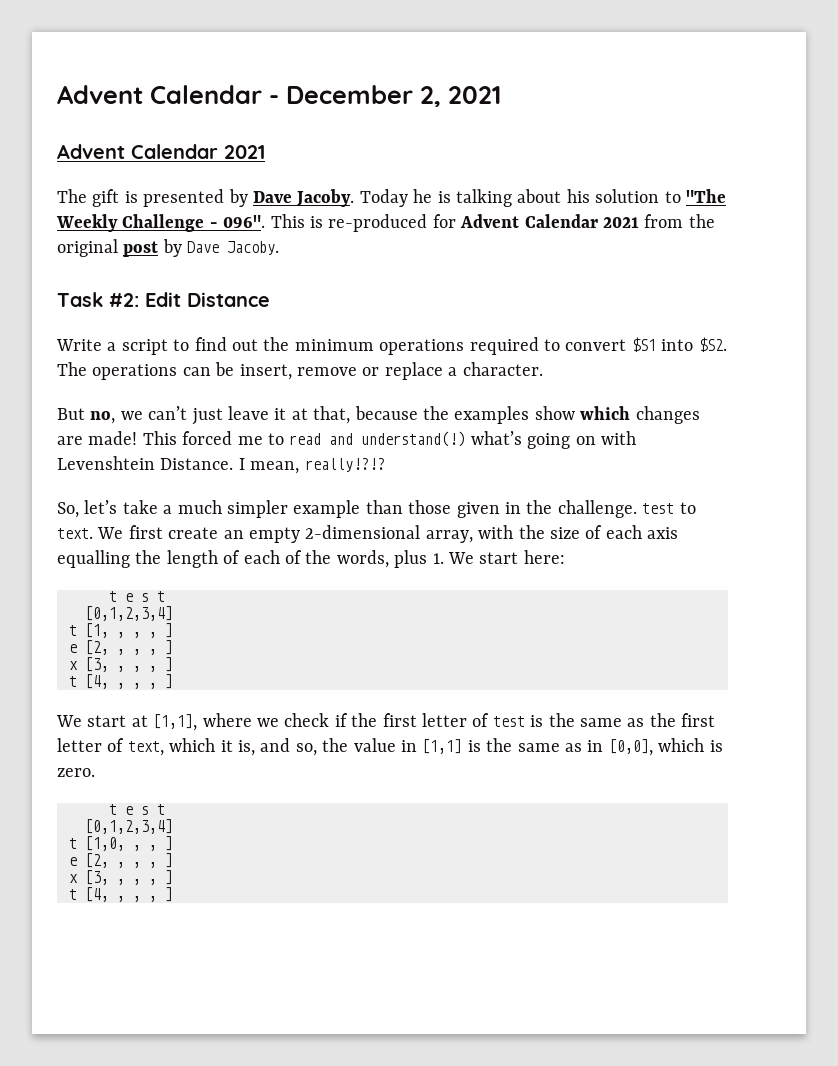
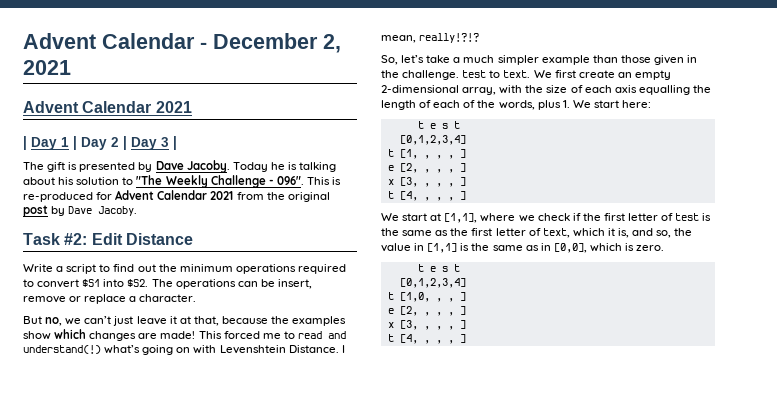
(265, 152) none -> [23,136,177,150] // | Day 1 | Day 2 | Day 3 |

